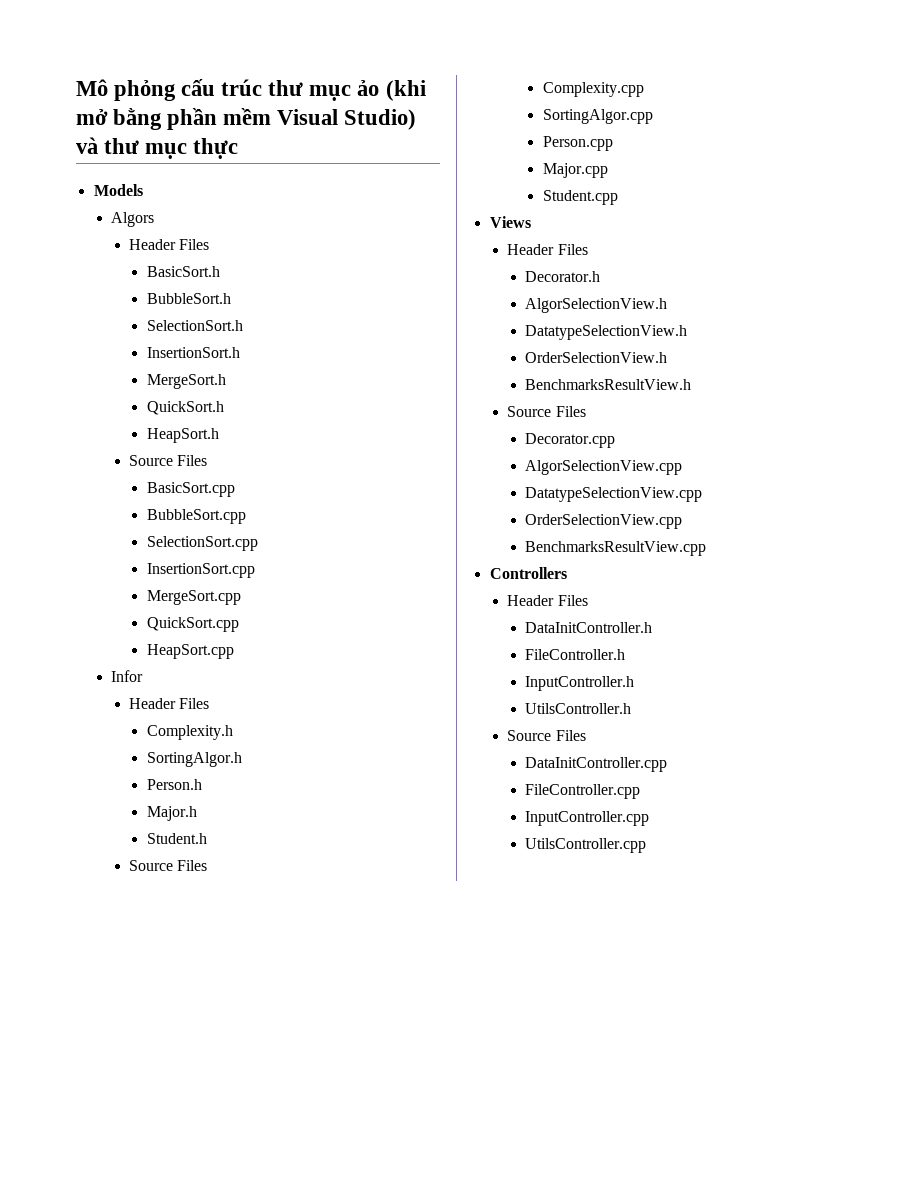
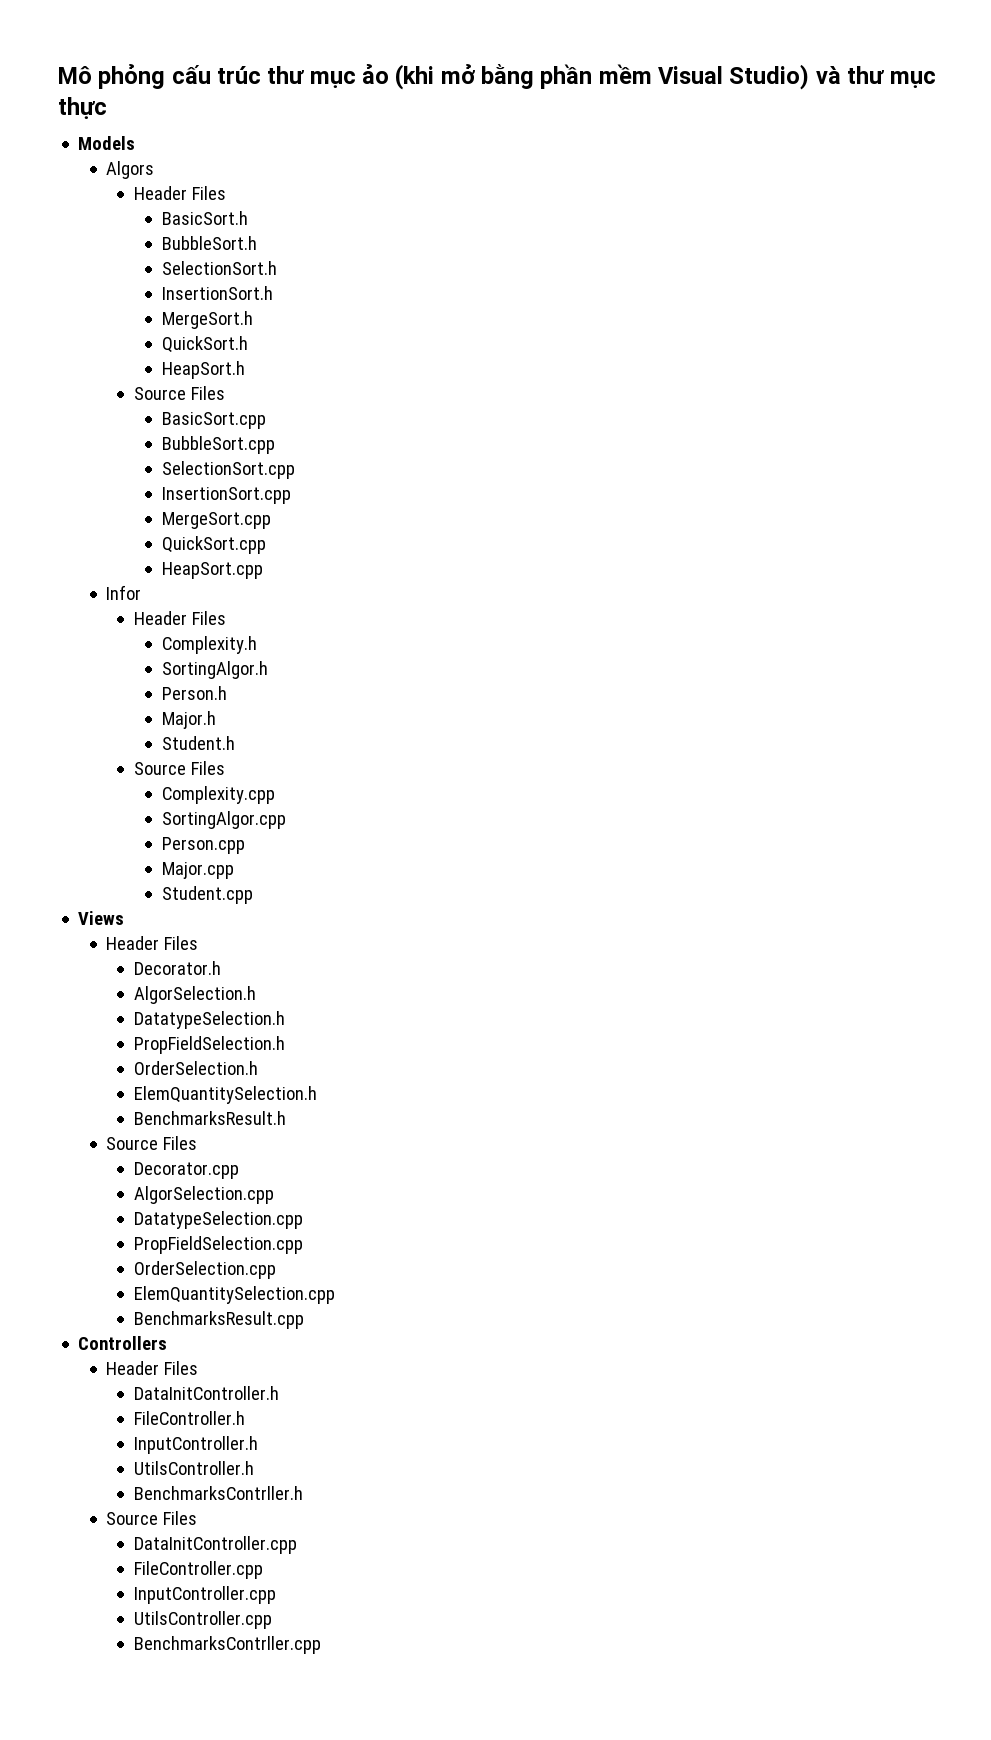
[524,298,667,313] [524,325,687,340] [524,352,667,363] [524,379,691,390] [507,406,586,417] [524,433,615,448] [524,460,682,475] [524,487,702,502] [524,514,682,529] [524,541,706,556] AlgorSelectionView.h // DatatypeSelectionView.h // OrderSelectionView.h // BenchmarksResultView.h // Source Files // Decorator.cpp // AlgorSelectionView.cpp // DatatypeSelectionView.cpp // OrderSelectionView.cpp // BenchmarksResultView.cpp -> [134,986,257,1004] [134,1011,286,1029] [134,1036,286,1054] [134,1061,259,1075] [134,1086,318,1104] [134,1111,287,1125] [106,1136,198,1150] [134,1162,240,1179] [134,1186,275,1204] [134,1211,304,1229] [134,1236,304,1254] [134,1261,277,1279] [134,1286,336,1304] [134,1311,305,1329] AlgorSelection.h // DatatypeSelection.h // PropFieldSelection.h // OrderSelection.h // ElemQuantitySelection.h // BenchmarksResult.h // Source Files // Decorator.cpp // AlgorSelection.cpp // DatatypeSelection.cpp // PropFieldSelection.cpp // OrderSelection.cpp // ElemQuantitySelection.cpp // BenchmarksResult.cpp
(631, 708) none -> [134,1486,304,1500] // BenchmarksContrller.h
(646, 845) none -> [134,1636,322,1654] // BenchmarksContrller.cpp

